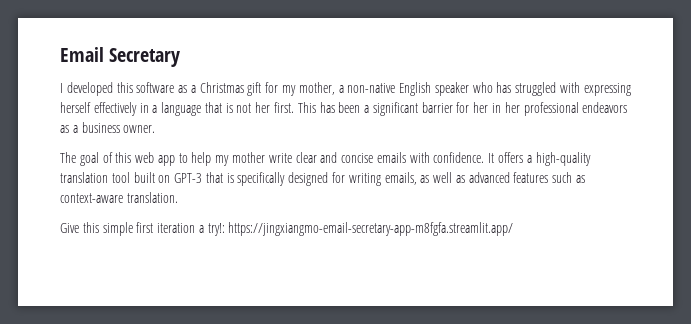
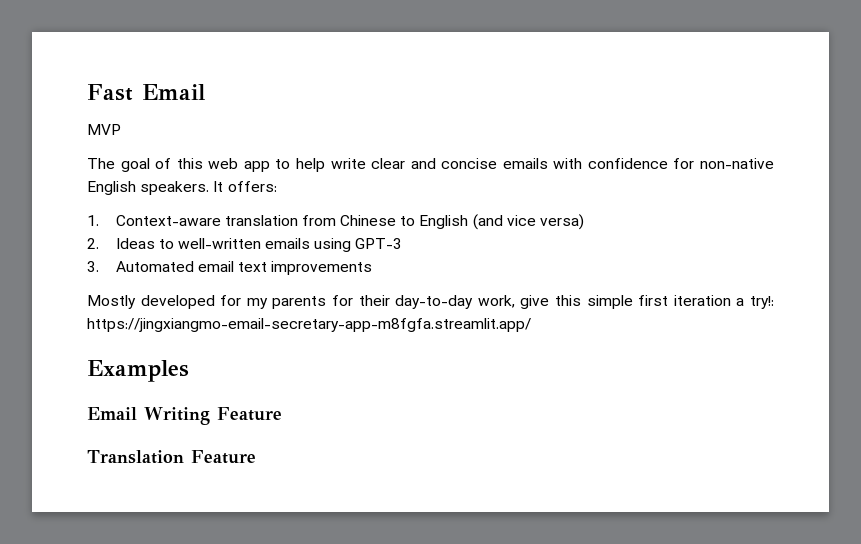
[60,47,181,67] [60,82,631,96] [60,102,628,116] [60,122,156,133] Email Secretary // I developed this software as a Christmas gift for my mother, a non-native English speaker who has struggled with expressing herself effectively in a language that is not her first. This has been a significant barrier for her in her professional endeavors as a business owner. -> [87,84,205,101] [87,124,121,135] Fast Email // MVP
[215,152,266,166] my mother -> (325, 165) none
[433,152,591,166] [60,172,586,186] [60,192,178,203] [60,223,79,233] confidence. It offers a high-quality translation tool built on GPT-3 that is specifically designed for writing emails, as well as advanced features such as context-aware translation. // Give -> [587,158,774,169] [87,181,277,195] [87,214,585,230] [87,238,403,252] [87,261,373,275] [87,295,550,309] confidence for non-native English speakers. It offers: // 1. Context-aware translation from Chinese to English (and vice versa) // 2. Ideas to well-written emails using GPT-3 // 3. Automated email text improvements // Mostly developed for my parents for their day-to-day work, give
(514, 229) none -> [87,360,189,382] [87,407,282,425] [87,450,256,464] // Examples // Email Writing Feature // Translation Feature

